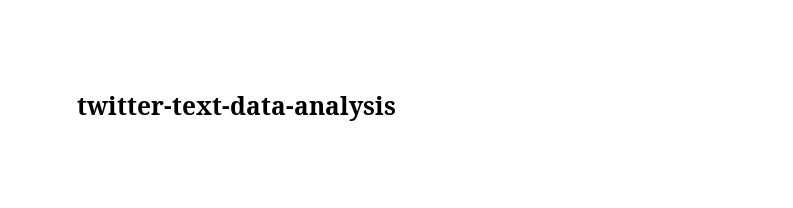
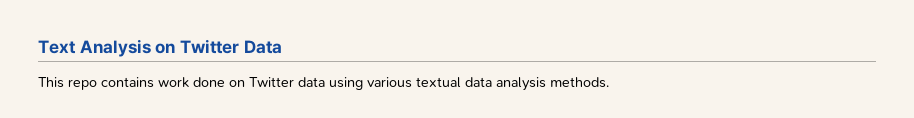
[77,96,396,121] twitter-text-data-analysis -> [38,39,282,57] [38,77,609,91] Text Analysis on Twitter Data // This repo contains work done on Twitter data using various textual data analysis methods.

